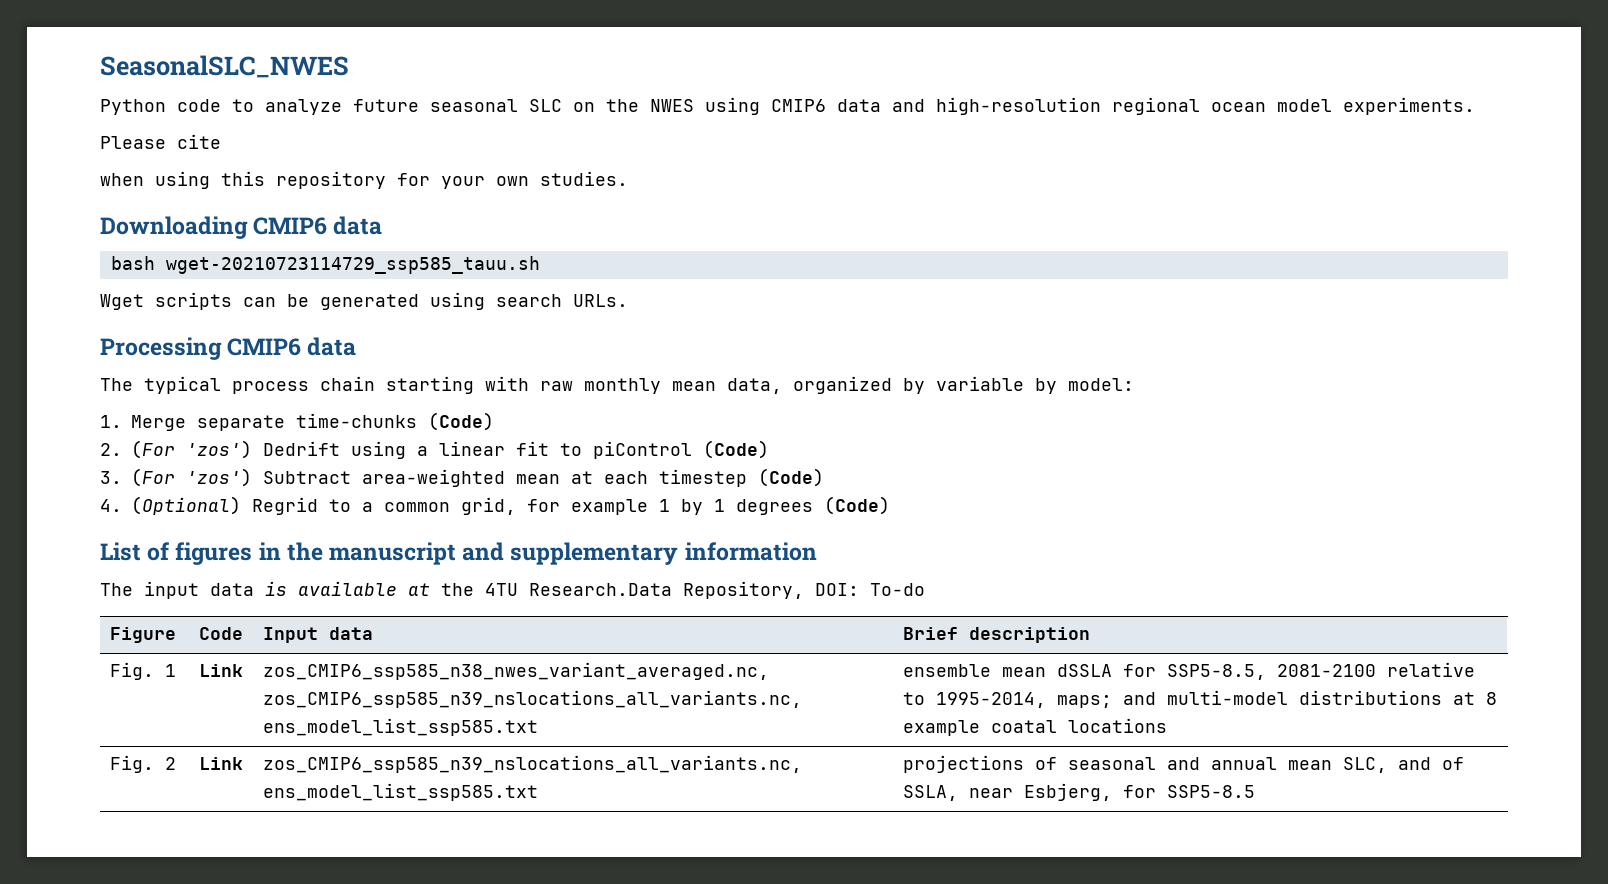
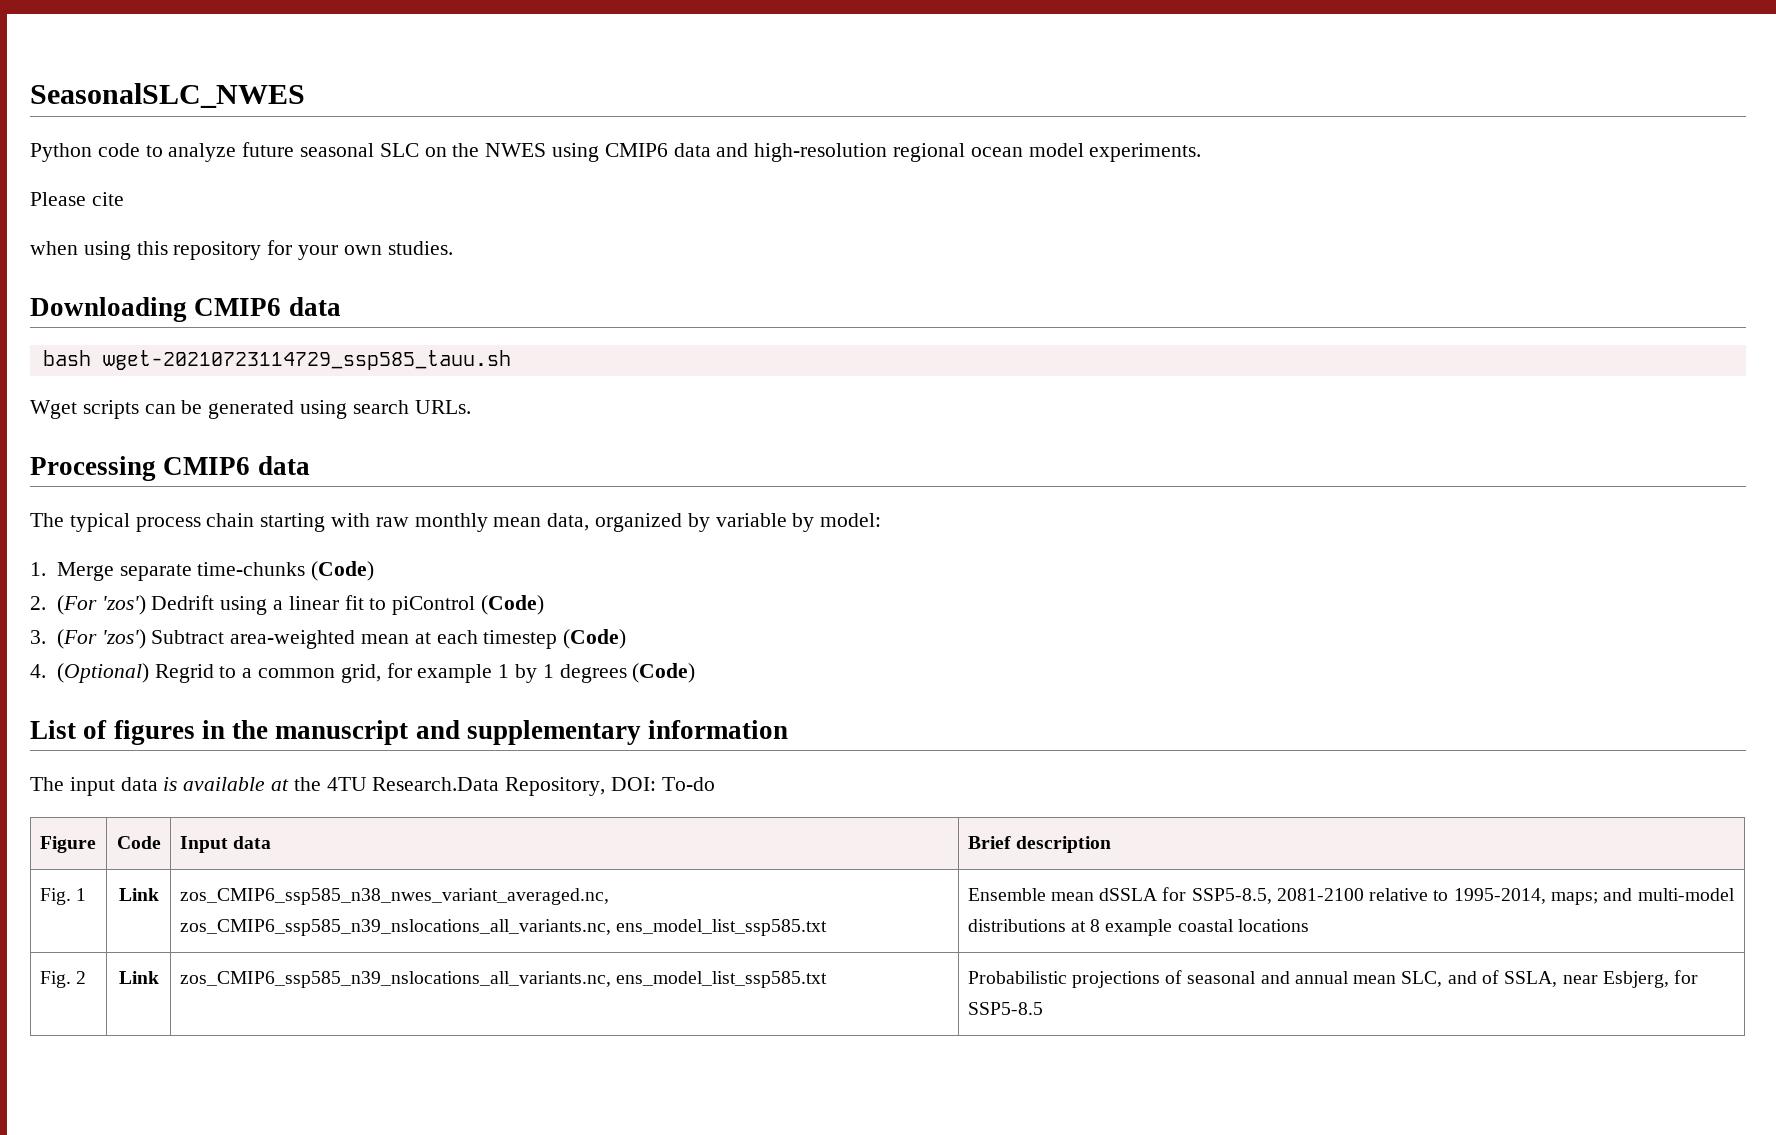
[903,664,992,677] ensemble -> [967,888,1046,901] Ensemble
[991,720,1058,733] coatal -> [1177,919,1234,932] coastal
(539, 792) none -> [967,971,1067,984] Probabilistic

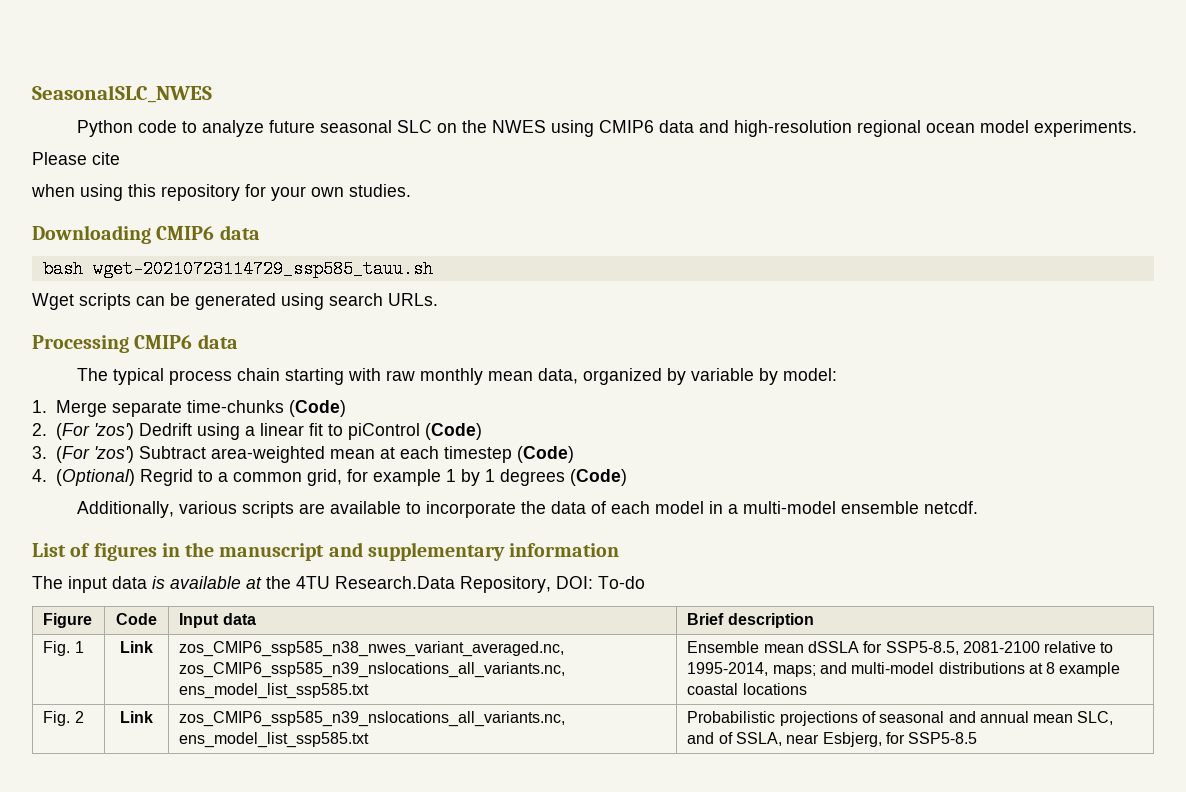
(696, 673) none -> [77,501,979,518] // Additionally, various scripts are available to incorporate the data of each model in a multi-model ensemble netcdf.

